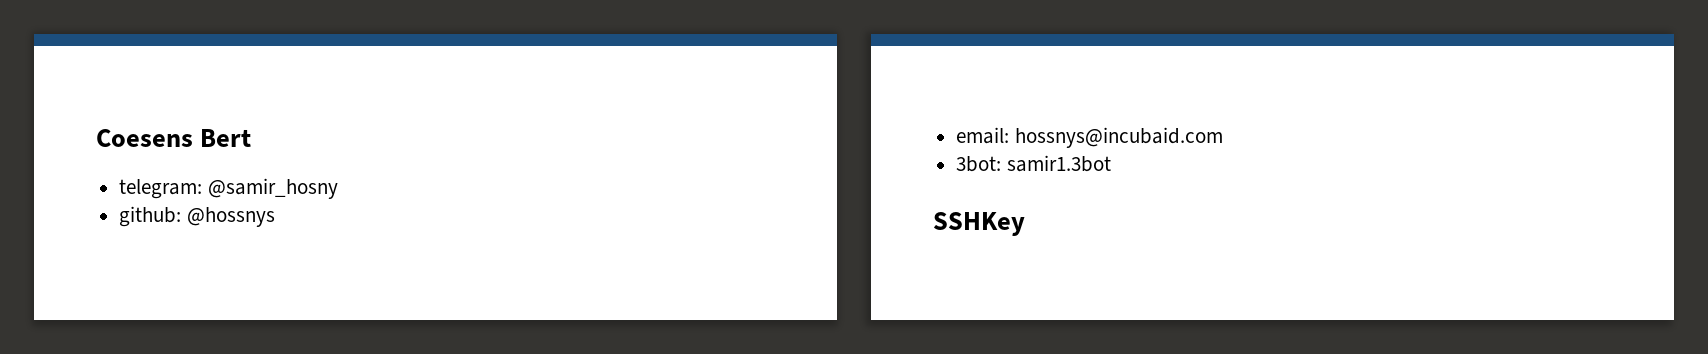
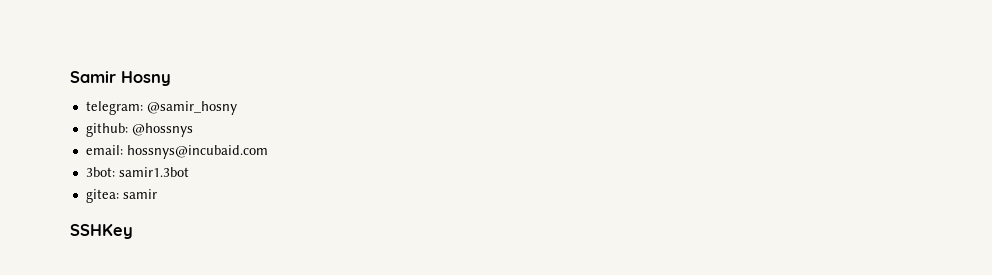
[96,129,252,147] Coesens Bert -> [70,71,171,86] Samir Hosny
(1111, 163) none -> [85,189,157,203] // gitea: samir

